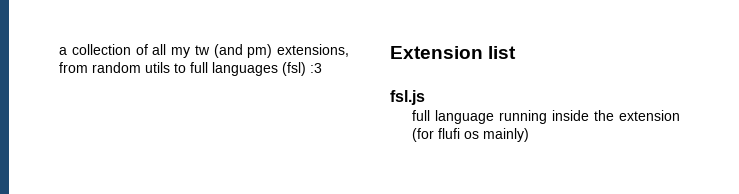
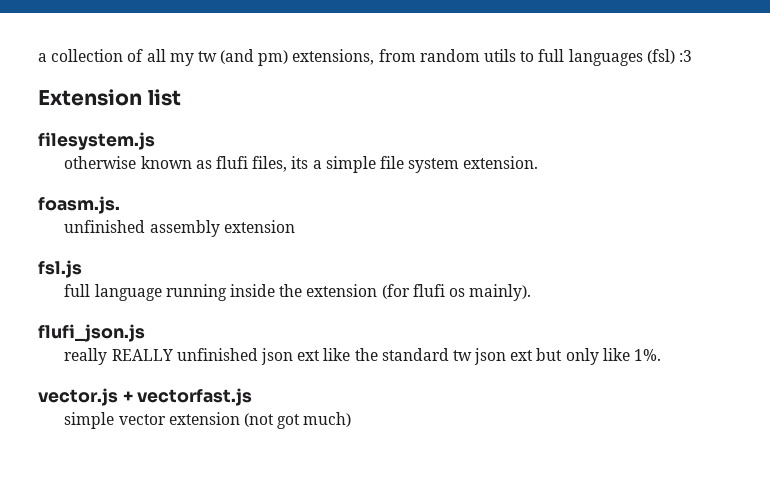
(517, 52) none -> [38,132,155,150] [64,156,539,173] [38,196,120,214] [64,220,295,237] // filesystem.js // otherwise known as flufi files, its a simple file system extension. // foasm.js. // unfinished assembly extension
[483,128,530,142] mainly) -> [469,284,532,301] [38,324,145,342] [64,348,661,365] [38,388,253,406] [64,412,352,429] mainly). // flufi_json.js // really REALLY unfinished json ext like the standard tw json ext but only like 1%. // vector.js + vectorfast.js // simple vector extension (not got much)

